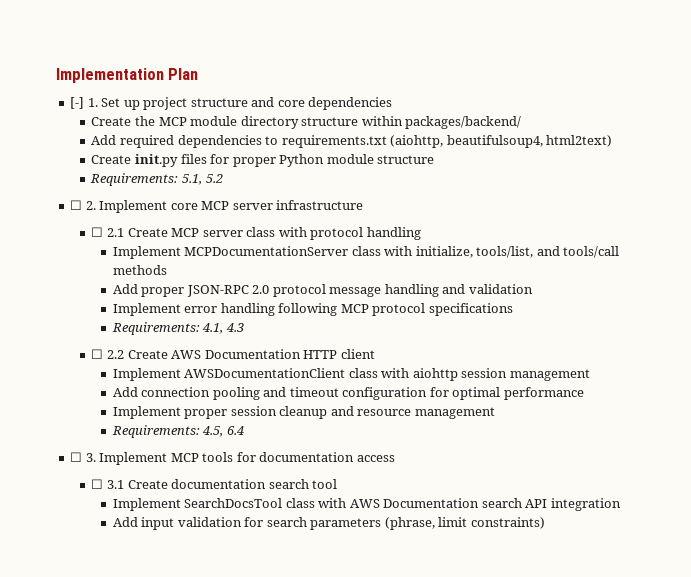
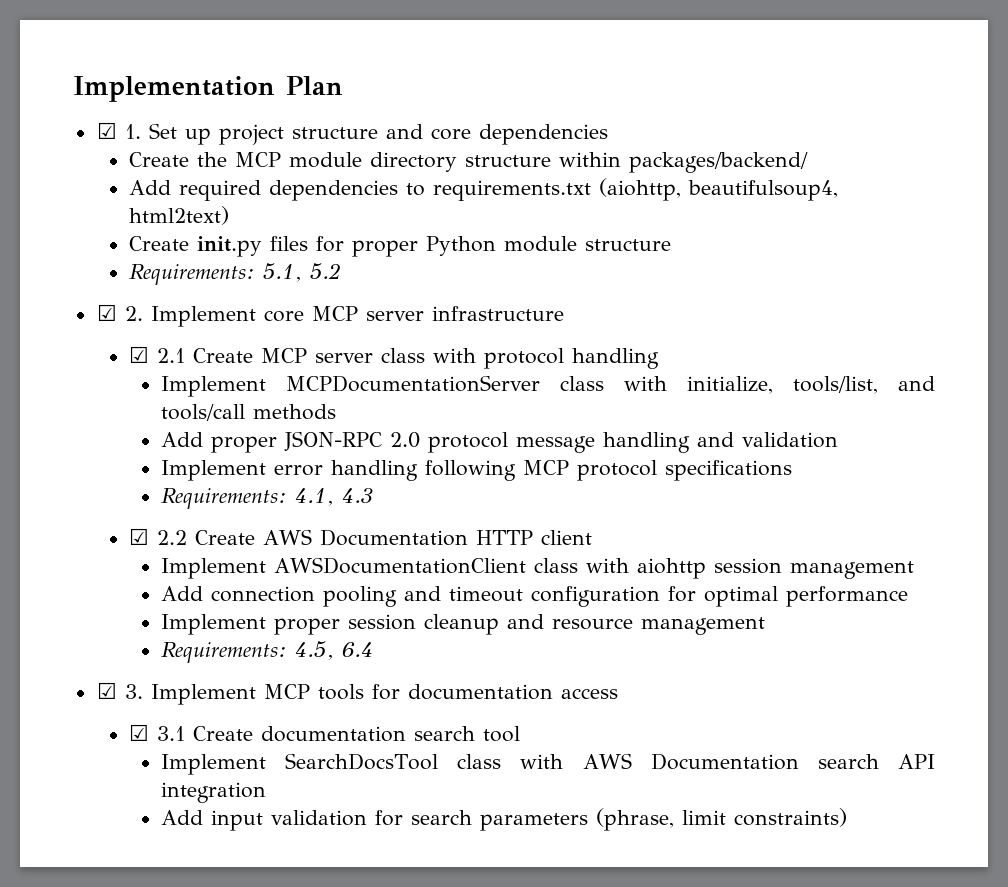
[70,97,85,109] [-] -> [96,122,117,139] ☑
[70,200,83,210] ☐ -> [96,304,117,321] ☑
[91,227,104,237] ☐ -> [128,346,149,363] ☑
[91,349,104,359] ☐ -> [128,528,149,545] ☑
[70,452,83,462] ☐ -> [96,682,117,699] ☑
[91,479,104,489] ☐ -> [128,724,149,741] ☑

